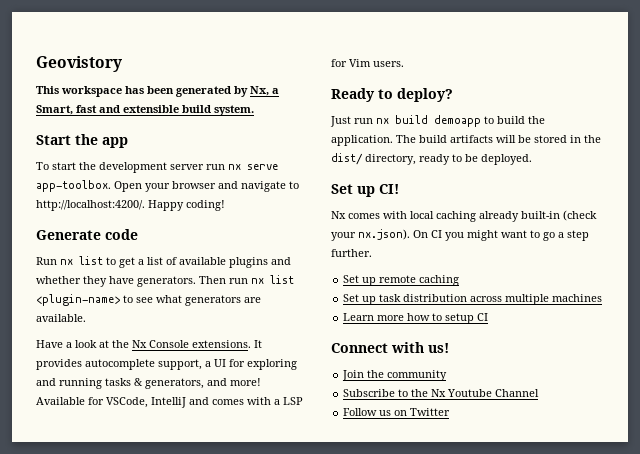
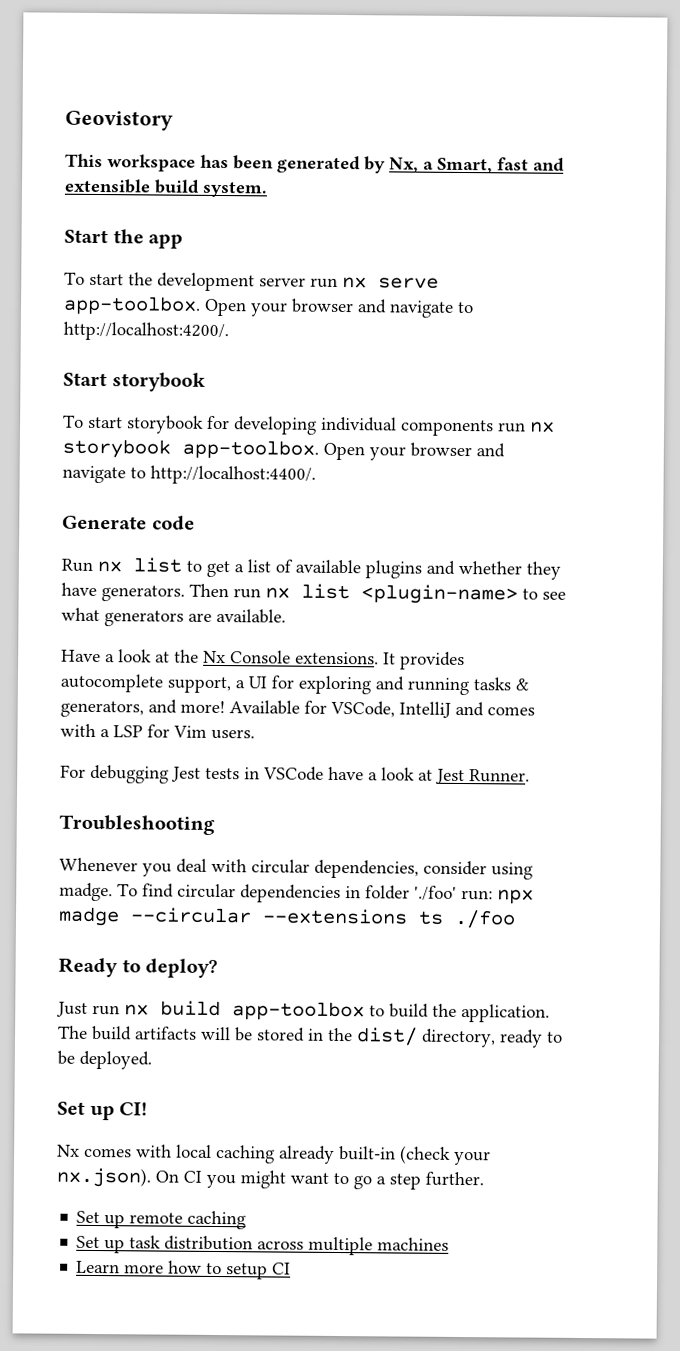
[148,200,225,211] Happy coding! -> [63,372,206,392] [63,414,555,437] [62,438,505,461] [62,465,316,485] // Start storybook // To start storybook for developing individual components run nx storybook app-toolbox. Open your browser and navigate to http://localhost:4400/.
(404, 64) none -> [60,764,530,785] [59,814,215,835] [59,857,533,880] [59,882,534,904] [58,906,516,929] // For debugging Jest tests in VSCode have a look at Jest Runner. // Troubleshooting // Whenever you deal with circular dependencies, consider using madge. To find circular dependencies in folder './foo' run: npx madge --circular --extensions ts ./foo
[434,115,481,127] demoapp -> [232,1001,365,1021] app-toolbox
[331,342,449,353] [342,370,448,381] [343,389,540,397] [343,408,451,416] // Connect with us! // Join the community // Subscribe to the Nx Youtube Channel // Follow us on Twitter -> (292, 1268) none

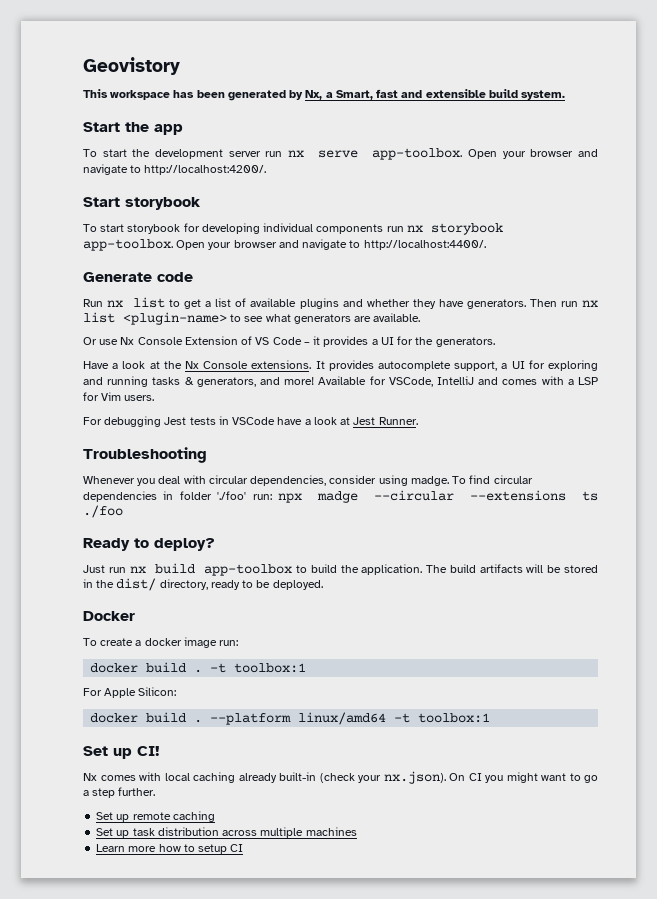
(286, 616) none -> [83,336,495,347] // Or use Nx Console Extension of VS Code – it provides a UI for the generators.
(152, 1060) none -> [83,611,135,621] [83,637,239,648] [90,662,307,673] [83,687,177,698] [90,712,491,725] // Docker // To create a docker image run: // docker build . -t toolbox:1 // For Apple Silicon: // docker build . --platform linux/amd64 -t toolbox:1

